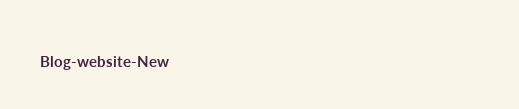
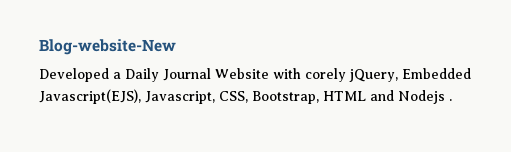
(169, 63) none -> [39,68,471,82] [39,89,452,104] // Developed a Daily Journal Website with corely jQuery, Embedded Javascript(EJS), Javascript, CSS, Bootstrap, HTML and Nodejs .

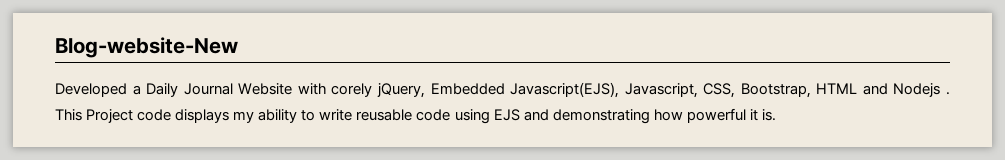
(452, 100) none -> [55,108,776,124] This Project code displays my ability to write reusable code using EJS and demonstrating how powerful it is.

